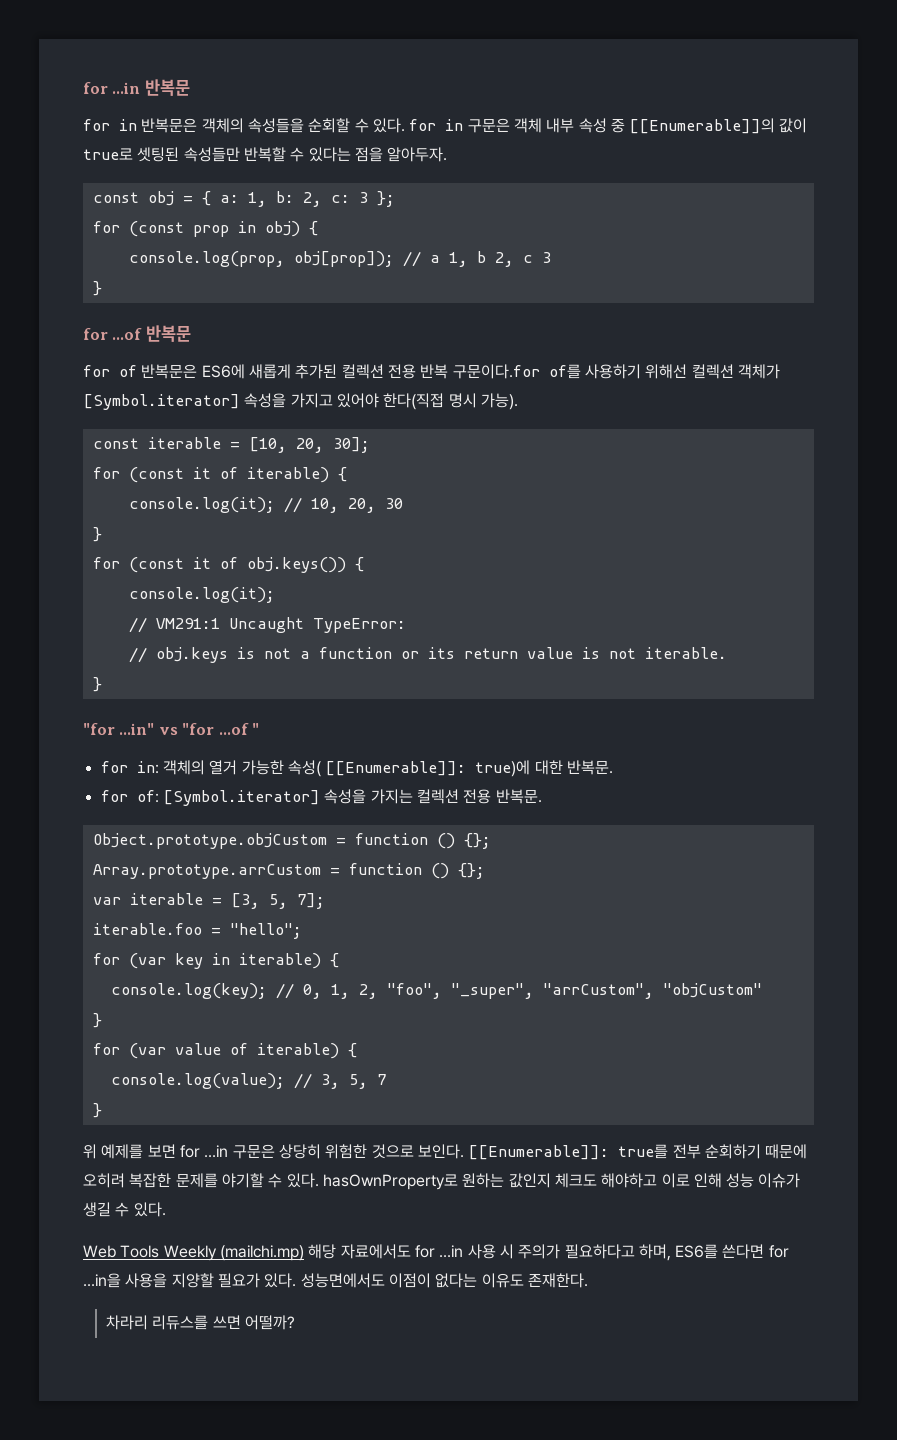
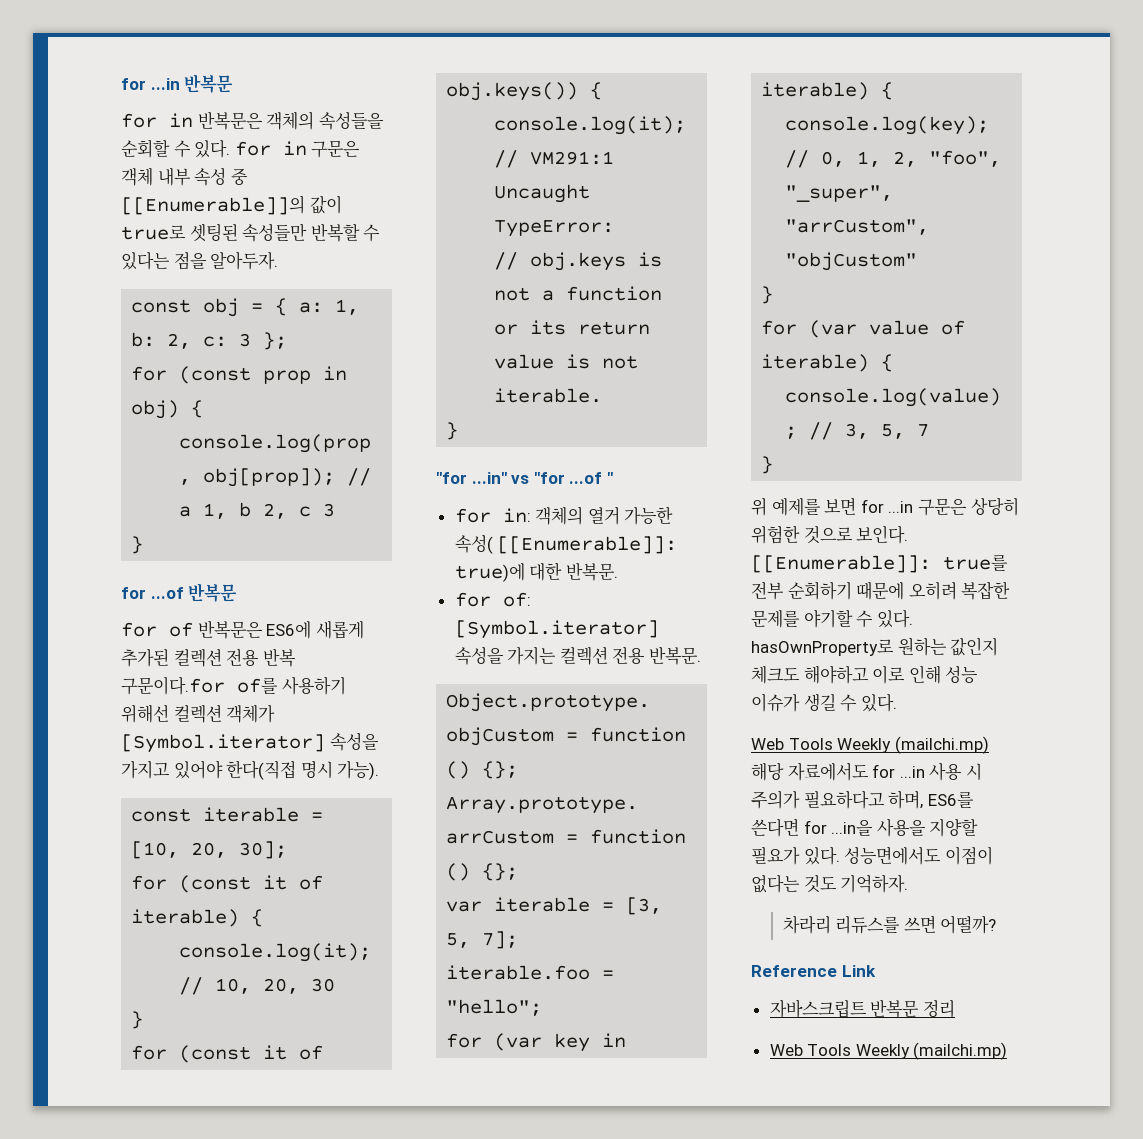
[481,1273,588,1288] 이유도 존재한다. -> [803,875,909,893] 것도 기억하자.
(296, 1322) none -> [751,965,876,977] [769,999,955,1018] [769,1042,1008,1060] // Reference Link // 자바스크립트 반복문 정리 // Web Tools Weekly (mailchi.mp)

